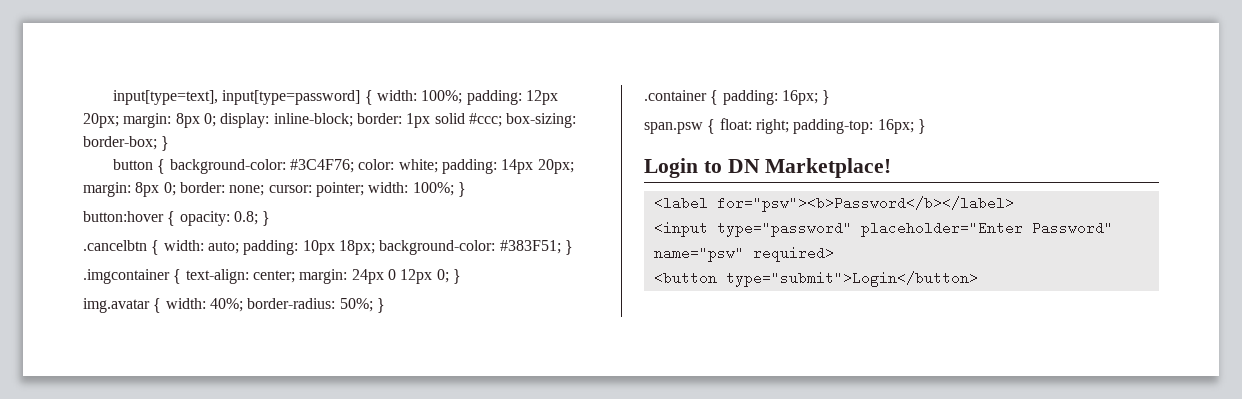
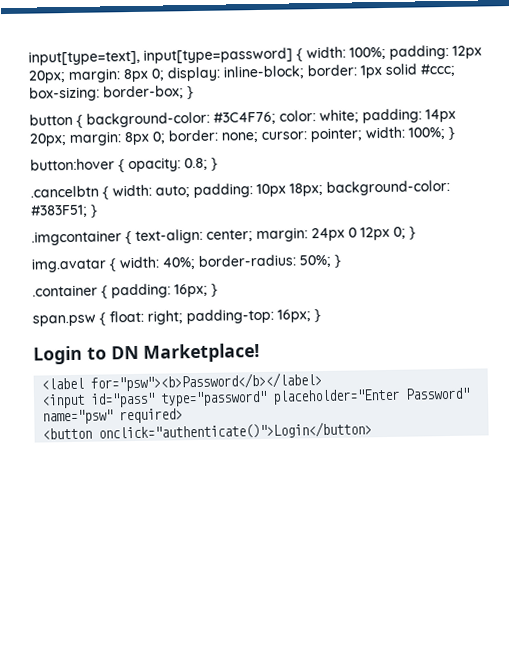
(708, 229) none -> [90,392,156,408] id="pass"
[725,271,978,287] type="submit">Login</button> -> [98,421,373,441] onclick="authenticate()">Login</button>

